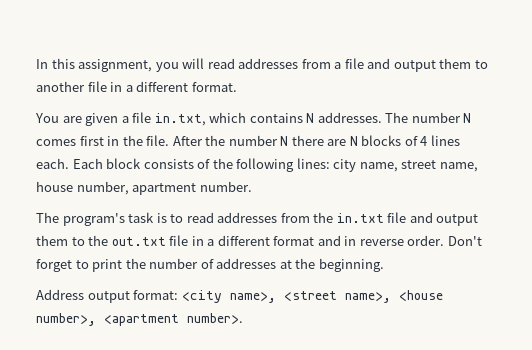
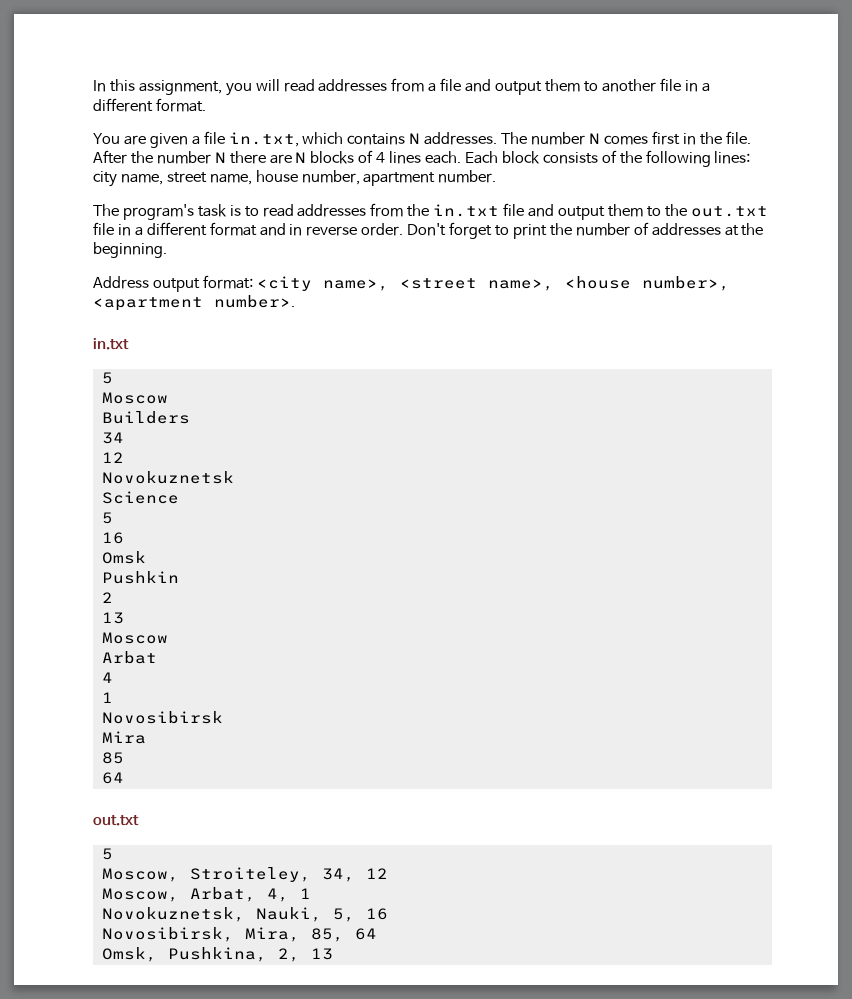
(243, 318) none -> [93,338,129,350] [101,372,113,384] [101,392,168,404] [101,411,190,424] [101,432,124,444] [101,452,124,463] [101,471,234,484] [101,491,179,504] [101,512,113,524] [101,532,124,544] [101,551,146,564] [101,571,179,584] [101,592,113,603] [101,612,124,624] [101,632,168,644] [101,651,157,664] [101,672,113,683] [101,692,113,703] [101,711,223,724] [101,731,146,744] [101,752,124,764] [101,772,124,784] [93,815,139,826] [101,848,113,860] [101,867,388,882] [101,887,311,902] [101,907,388,922] [101,927,377,942] [101,947,333,962] // in.txt // 5 // Moscow // Builders // 34 // 12 // Novokuznetsk // Science // 5 // 16 // Omsk // Pushkin // 2 // 13 // Moscow // Arbat // 4 // 1 // Novosibirsk // Mira // 85 // 64 // out.txt // 5 // Moscow, Stroiteley, 34, 12 // Moscow, Arbat, 4, 1 // Novokuznetsk, Nauki, 5, 16 // Novosibirsk, Mira, 85, 64 // Omsk, Pushkina, 2, 13

